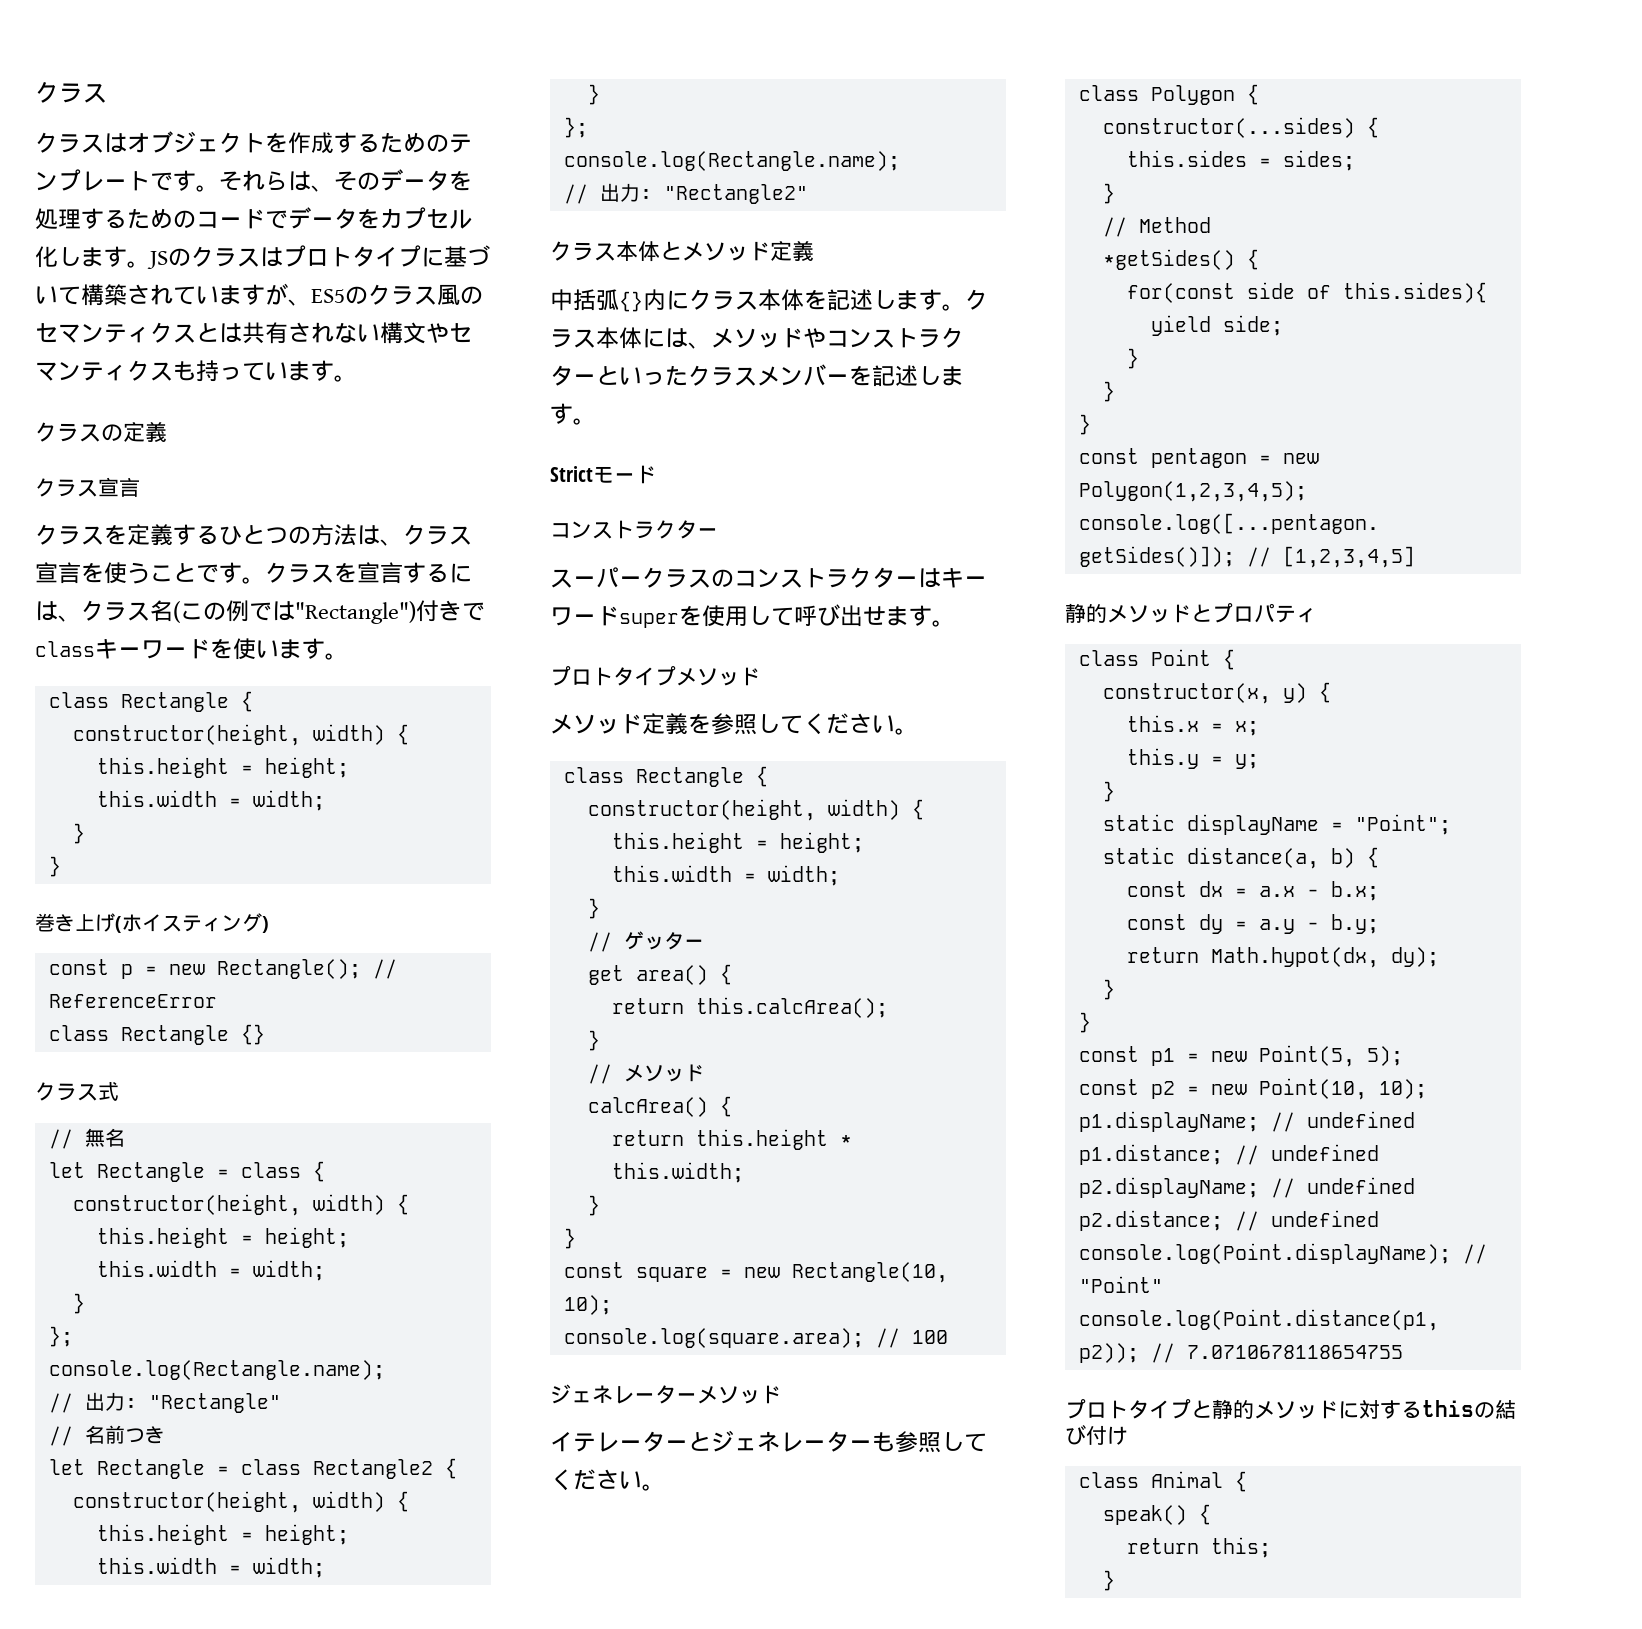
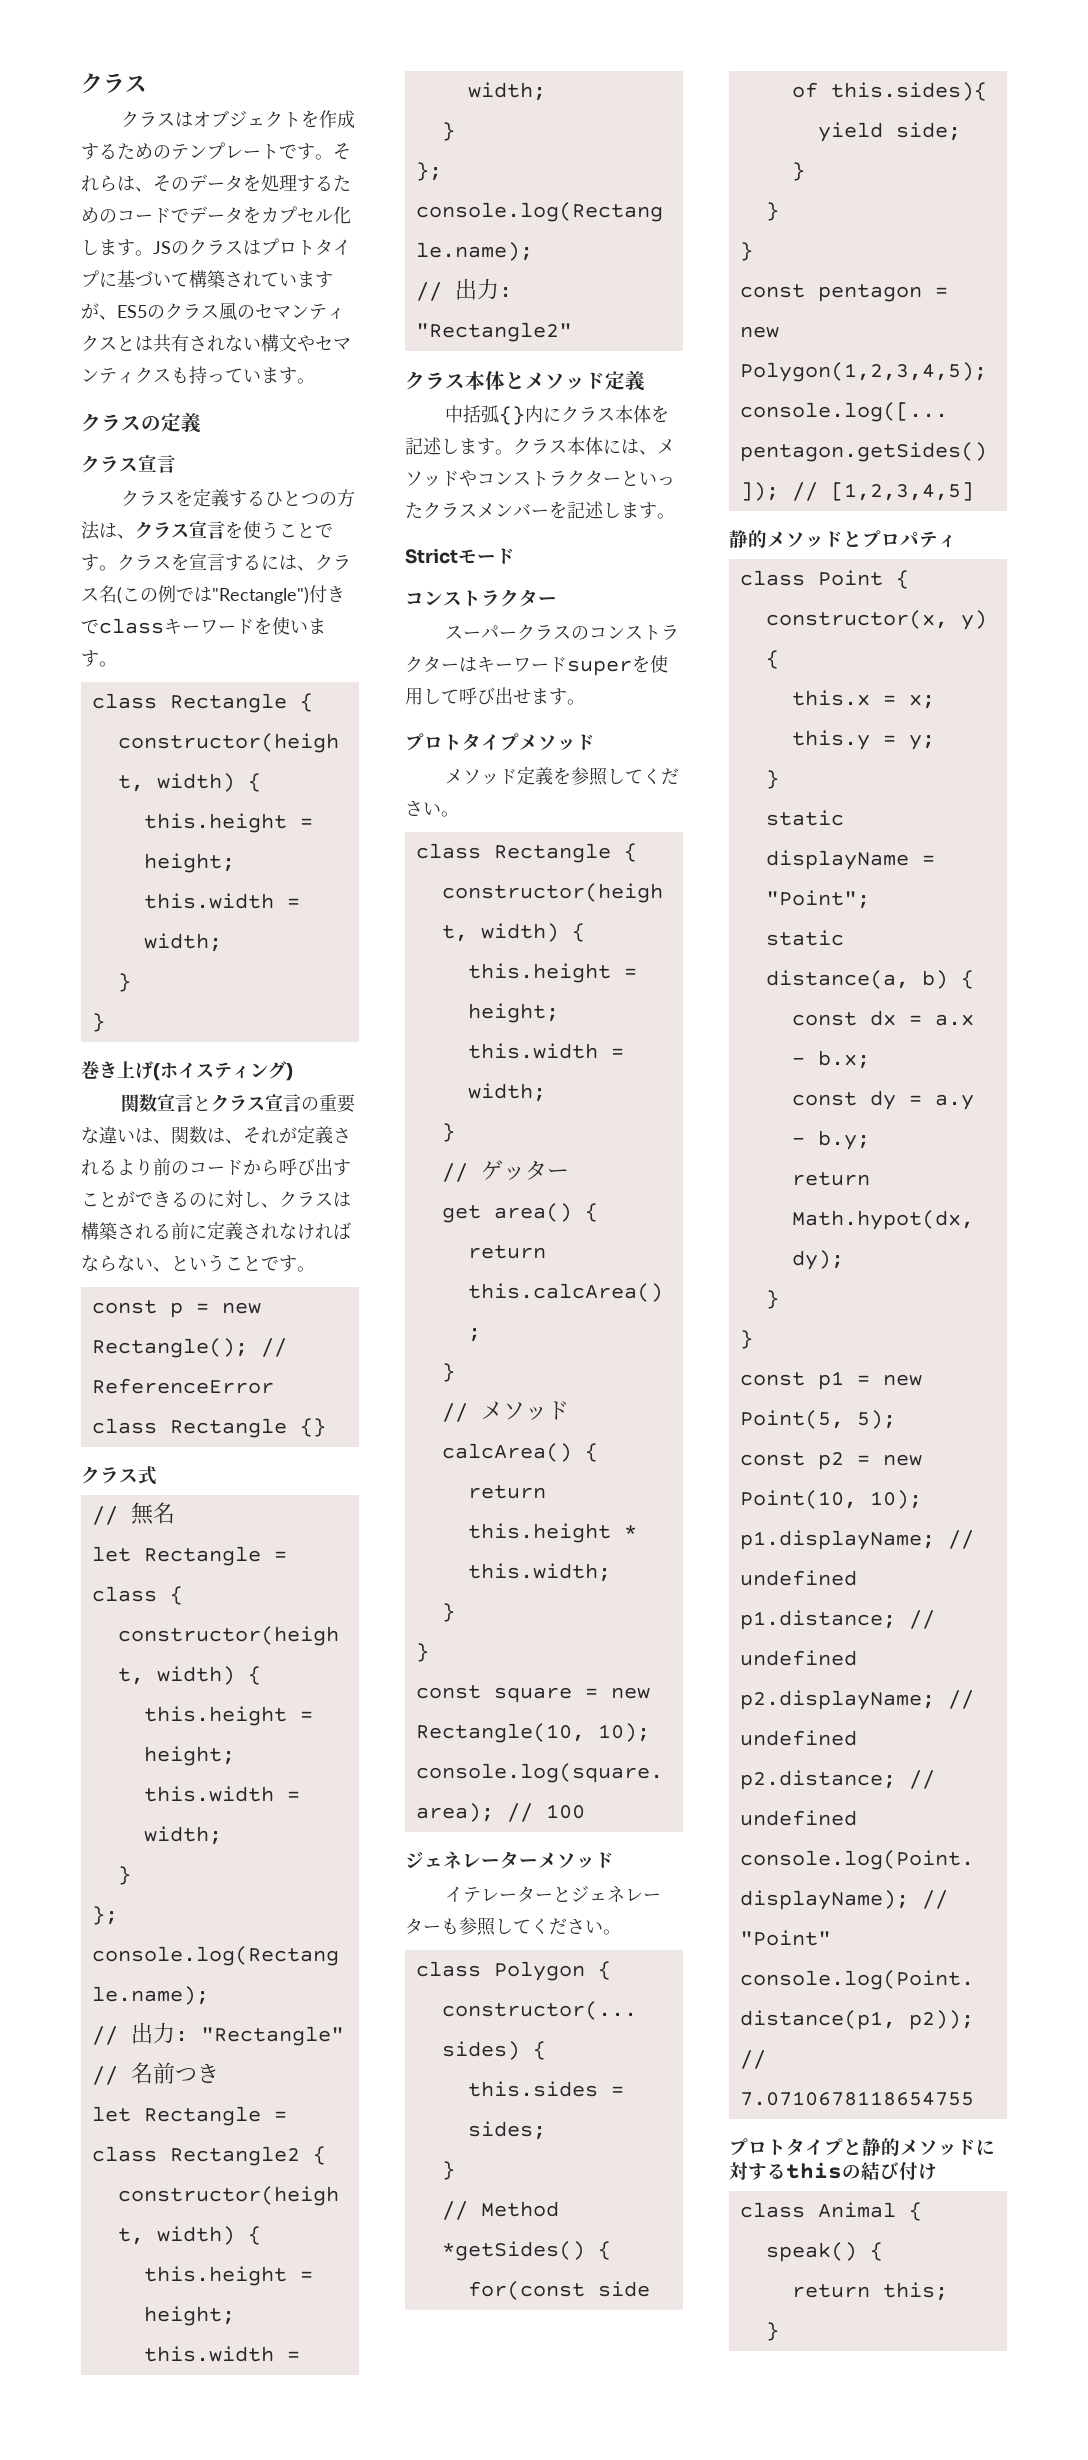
(269, 924) none -> [120,1094,355,1113] [81,1125,351,1144] [81,1158,351,1176] [81,1190,351,1208] [81,1221,351,1240] [81,1254,315,1272] // 関数宣言とクラス宣言の重要な違いは、関数は、それが定義されるより前のコードから呼び出すことができるのに対し、クラスは構築される前に定義されなければならない、ということです。

